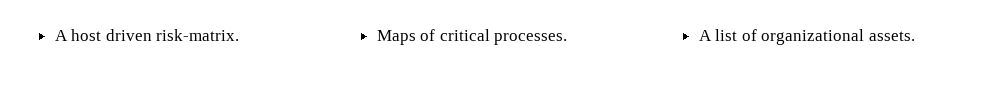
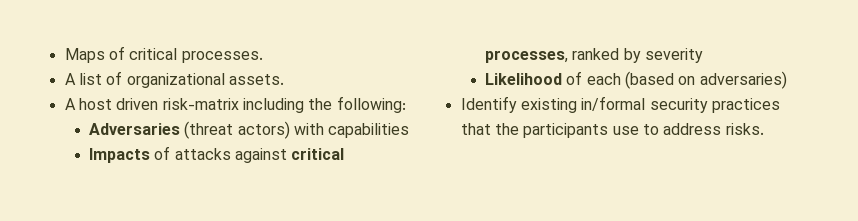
[54,29,240,41] A host driven risk-matrix. // -> (64, 55) none
(916, 36) none -> [64,96,406,113] [89,121,410,139] [89,146,345,163] [485,48,704,63] [485,71,787,89] [460,96,780,113] [460,123,764,138] // A host driven risk-matrix including the following: // Adversaries (threat actors) with capabilities // Impacts of attacks against critical processes, ranked by severity // Likelihood of each (based on adversaries) // Identify existing in/formal security practices that the participants use to address risks.

